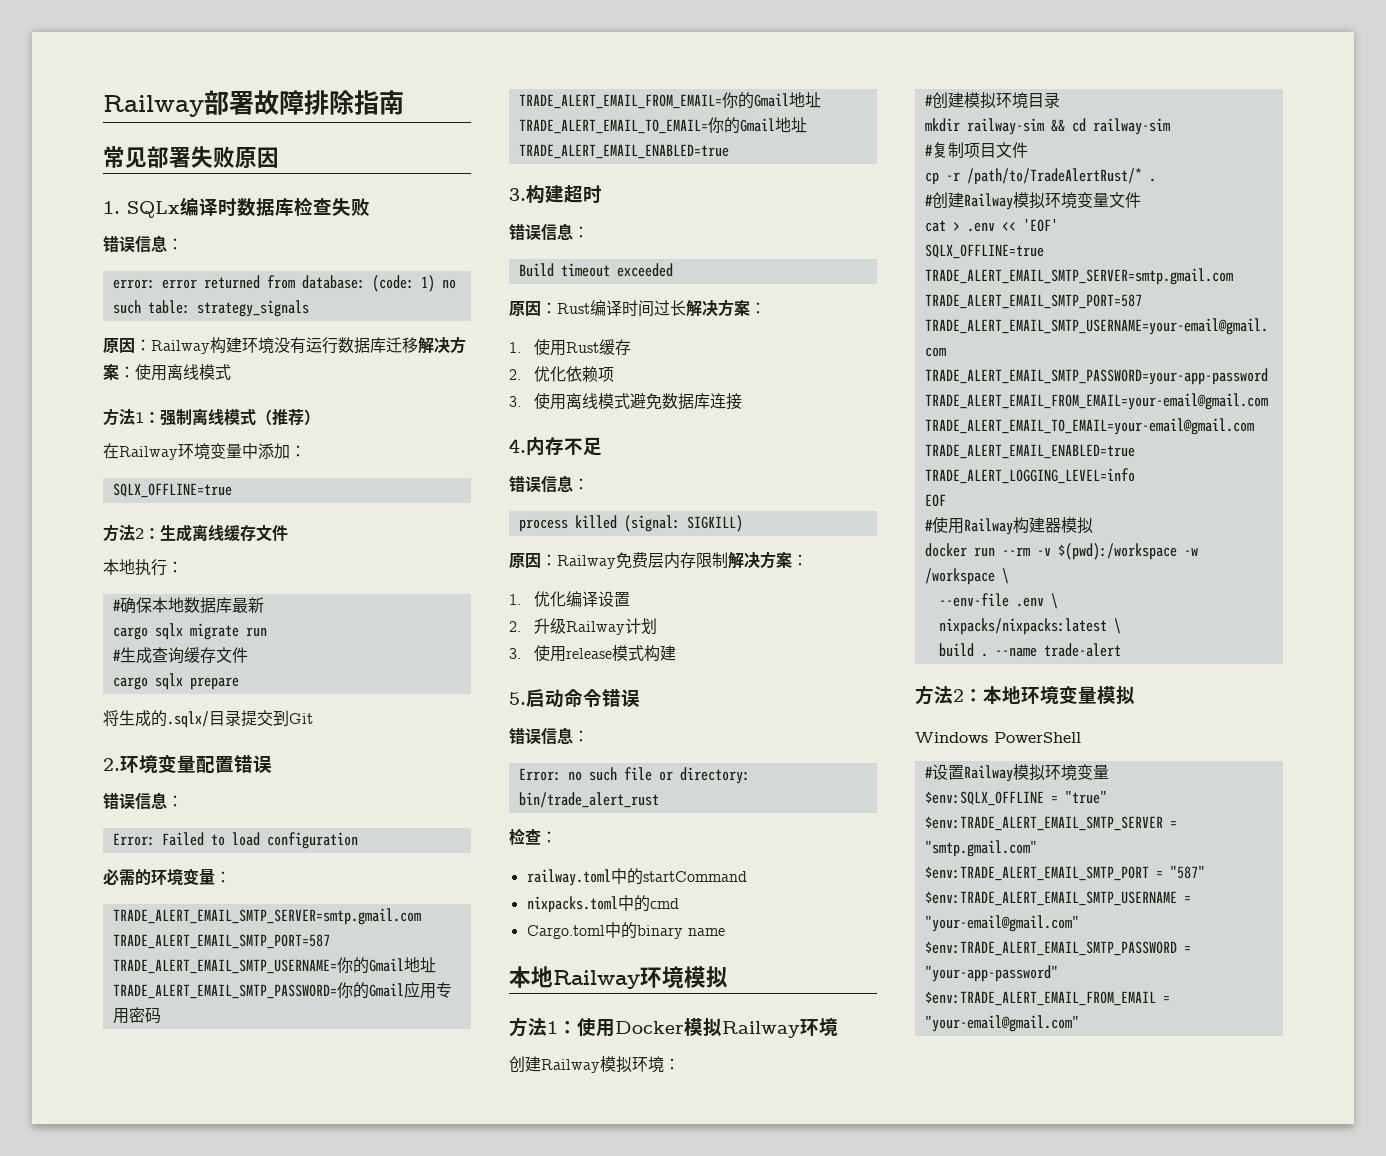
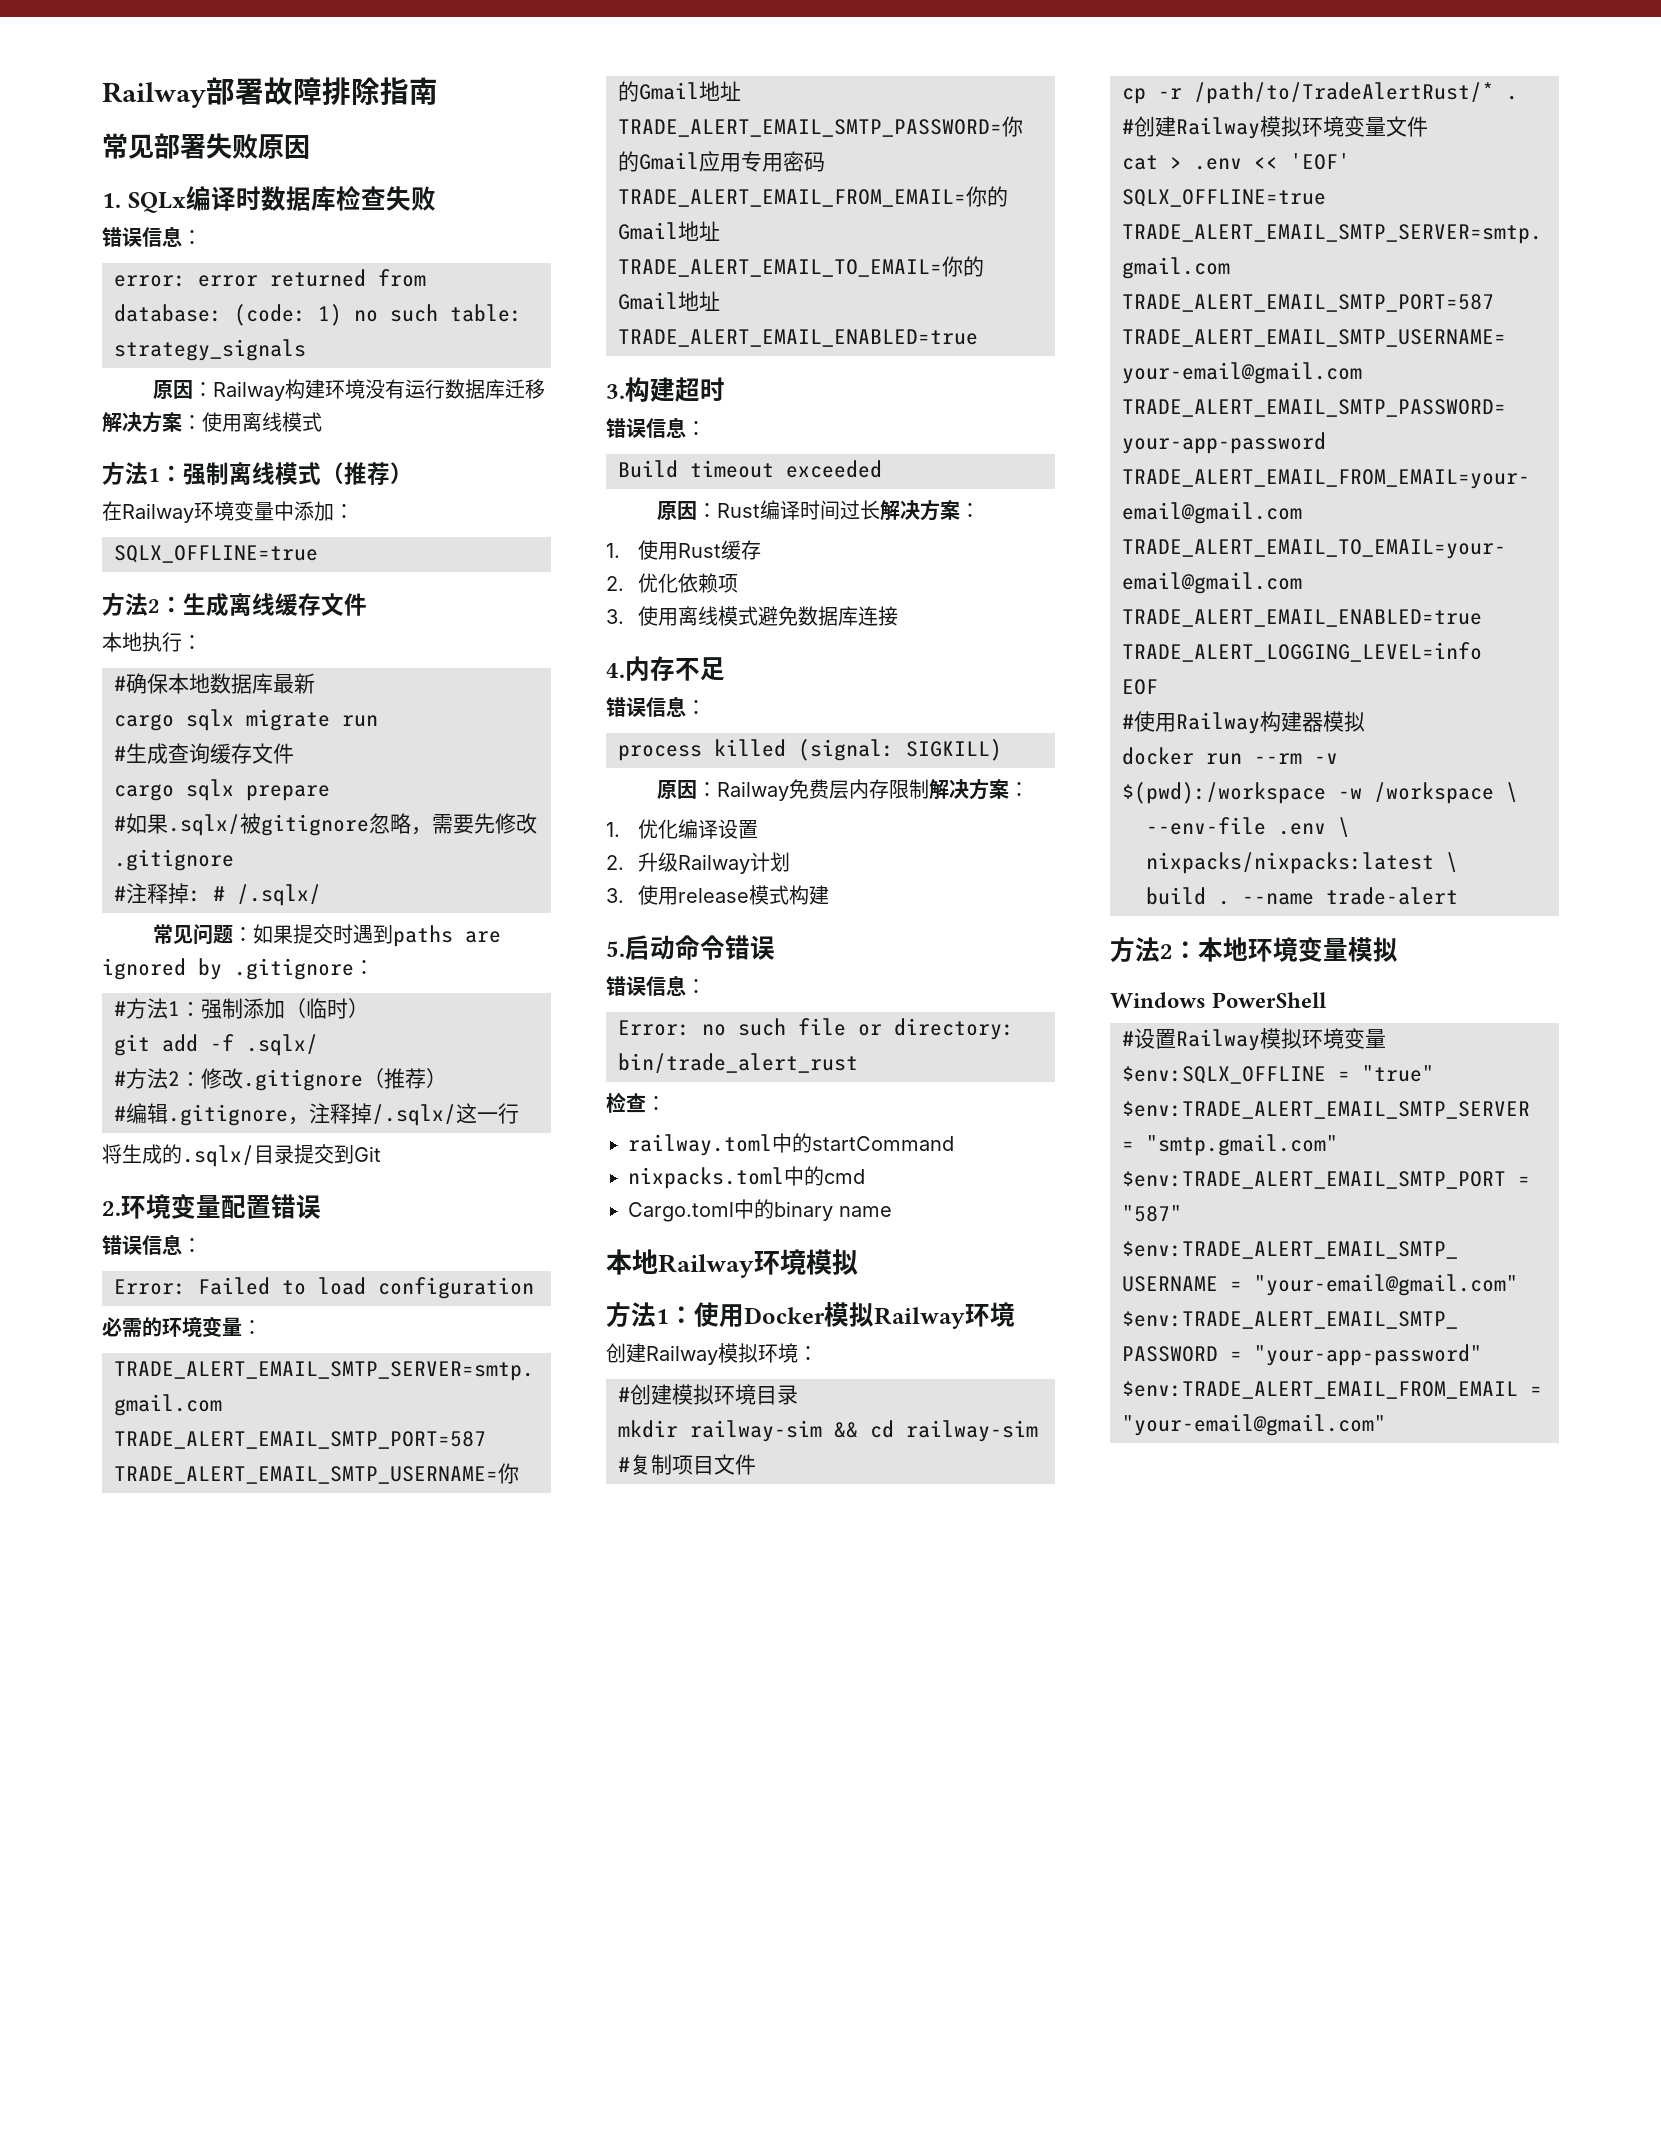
(239, 683) none -> [114,813,537,836] [114,849,234,871] [114,883,321,906] [152,924,501,947] [102,958,374,980] [114,998,369,1019] [114,1034,318,1056] [114,1068,447,1091] [114,1103,519,1126] // #如果.sqlx/被gitignore忽略，需要先修改.gitignore // #注释掉: # /.sqlx/ // 常见问题：如果提交时遇到paths are ignored by .gitignore： // #方法1：强制添加（临时） // git add -f .sqlx/ // #方法2：修改.gitignore（推荐） // #编辑.gitignore，注释掉/.sqlx/这一行

